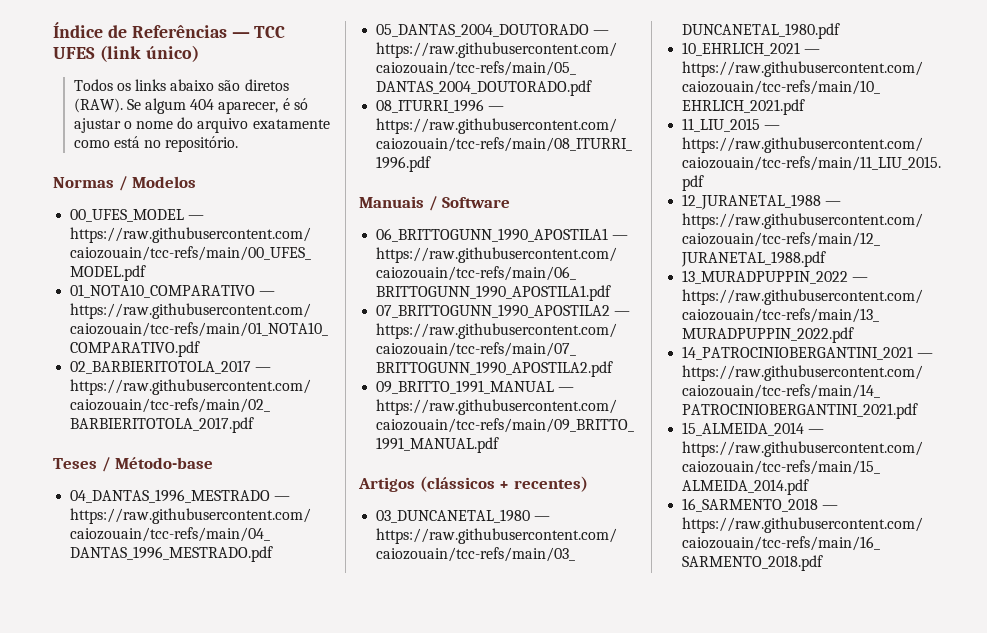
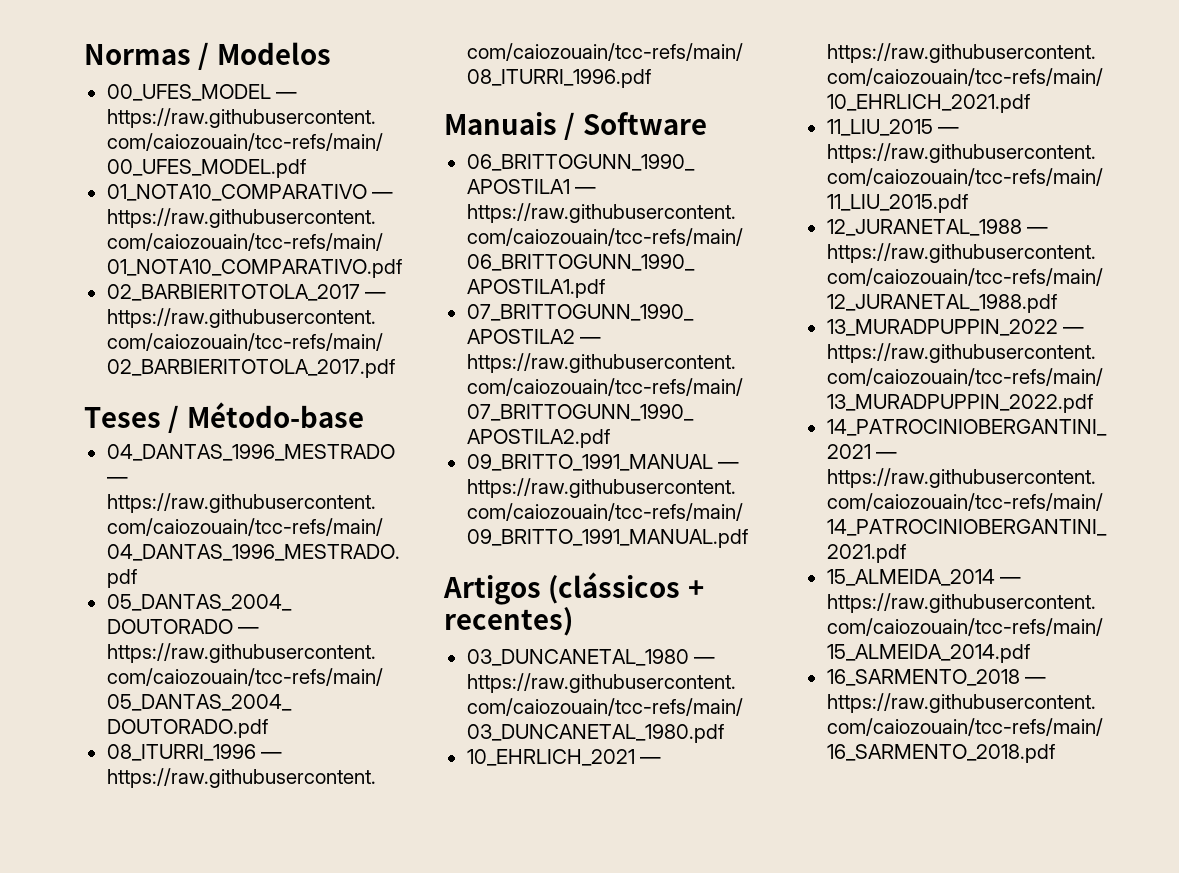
[53,22,286,38] [53,45,199,62] [73,79,289,91] [73,98,308,114] [73,117,330,133] [73,136,239,152] Índice de Referências — TCC UFES (link único) // Todos os links abaixo são diretos (RAW). Se algum 404 aparecer, é só ajustar o nome do arquivo exatamente como está no repositório. // -> (84, 54) none

